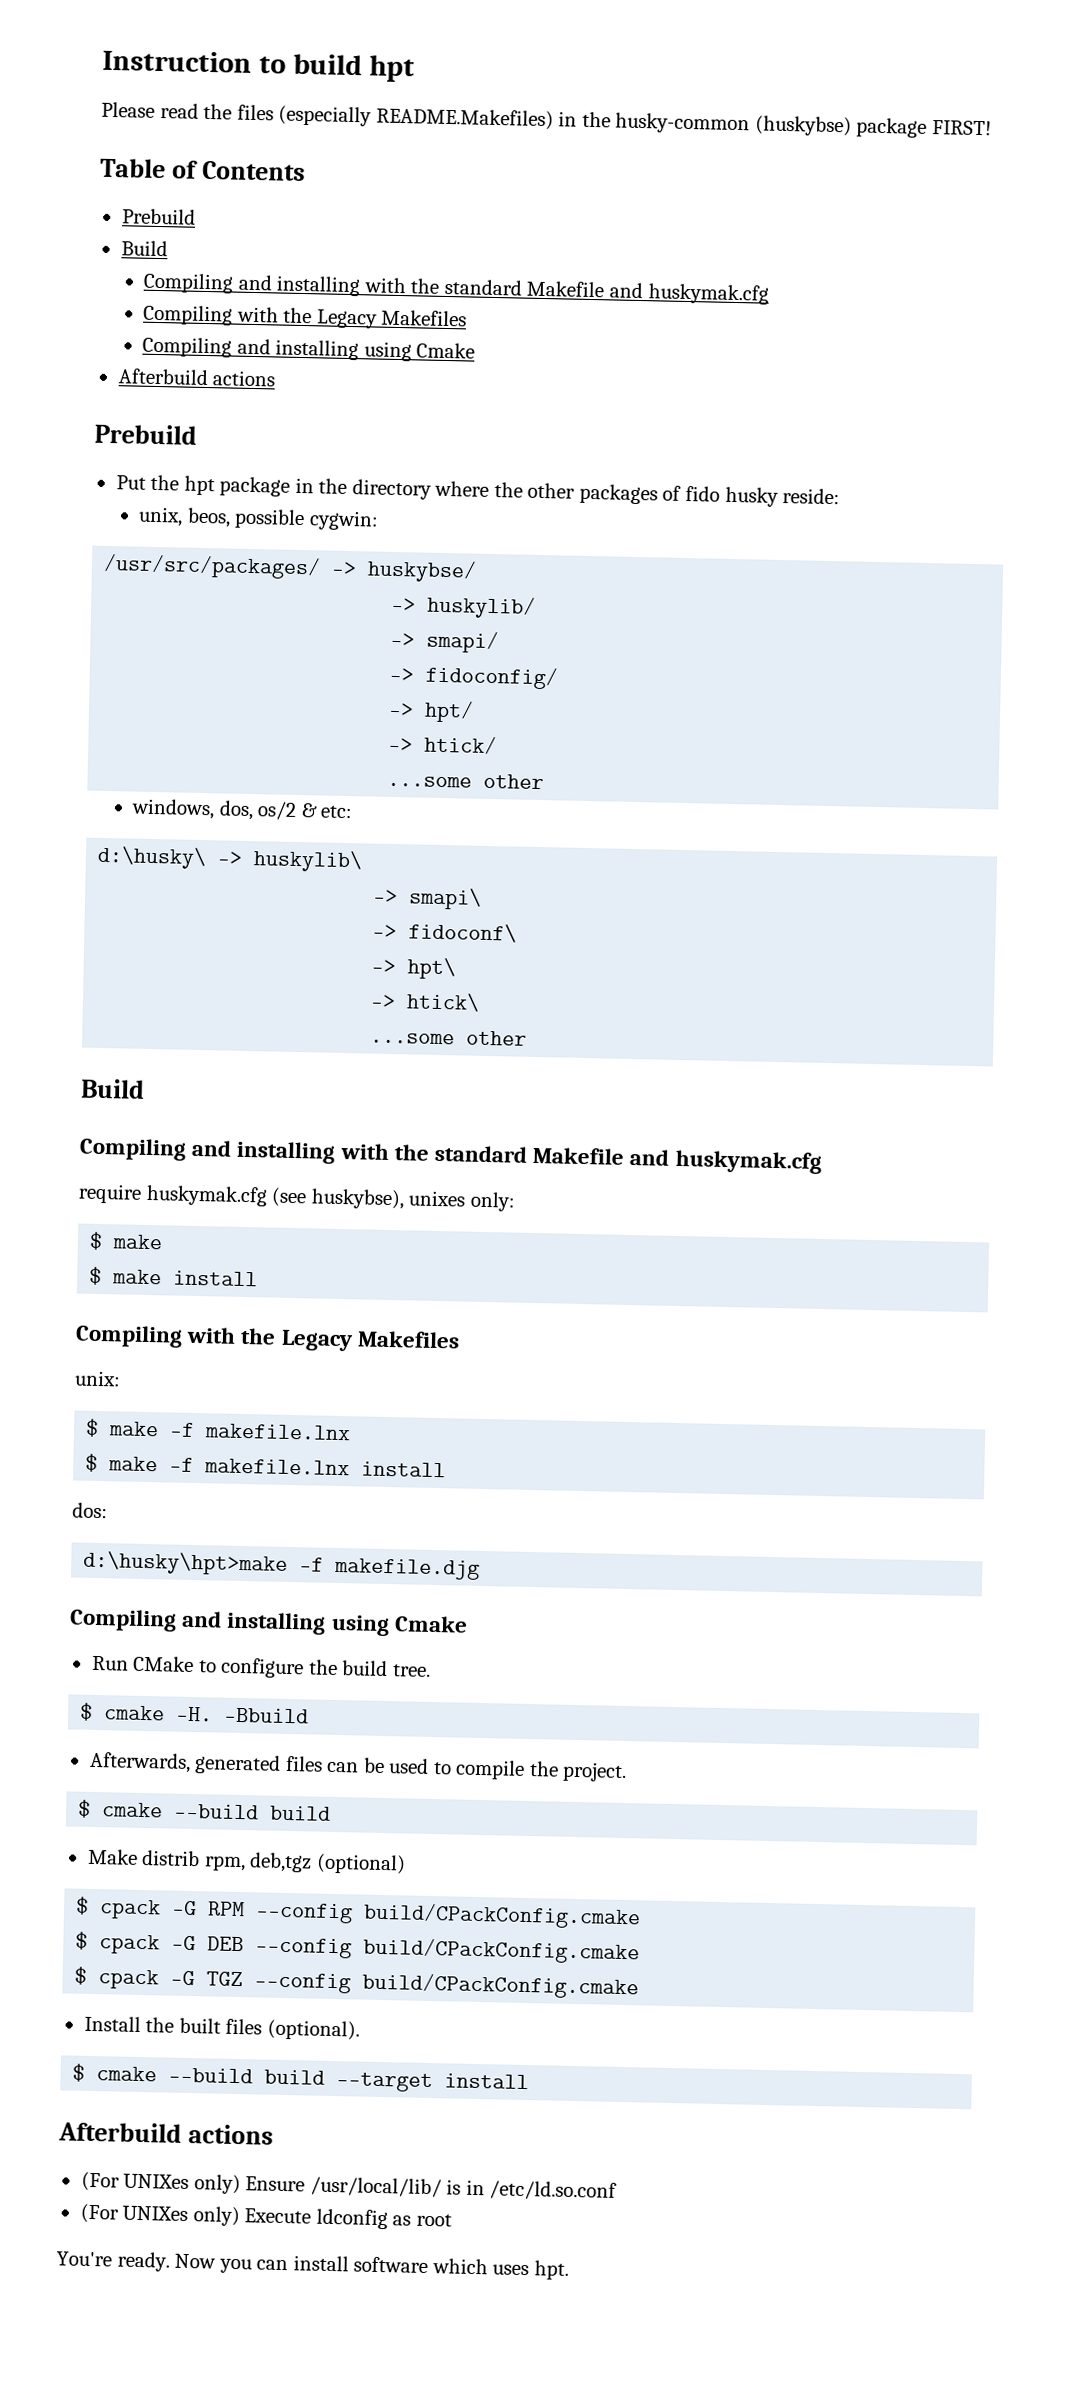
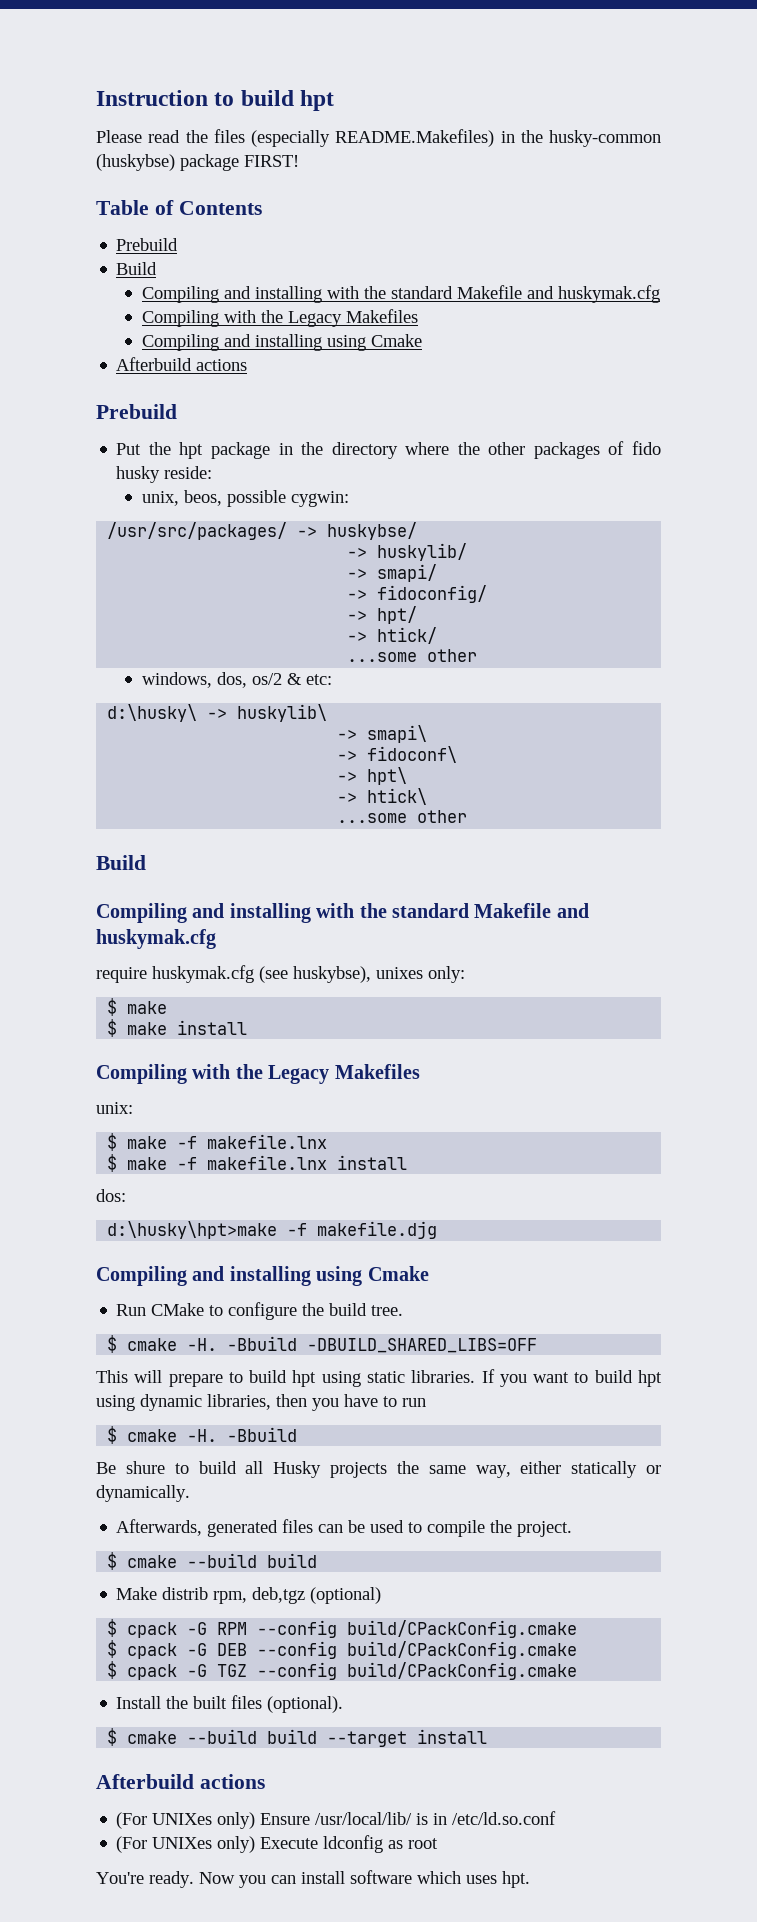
(310, 1715) none -> [307,1338,538,1353] [96,1369,662,1387] [96,1394,426,1411] [107,1426,298,1444] [96,1461,661,1478] [96,1485,190,1502] -DBUILD_SHARED_LIBS=OFF // This will prepare to build hpt using static libraries. If you want to build hpt using dynamic libraries, then you have to run // $ cmake -H. -Bbuild // Be shure to build all Husky projects the same way, either statically or dynamically.

